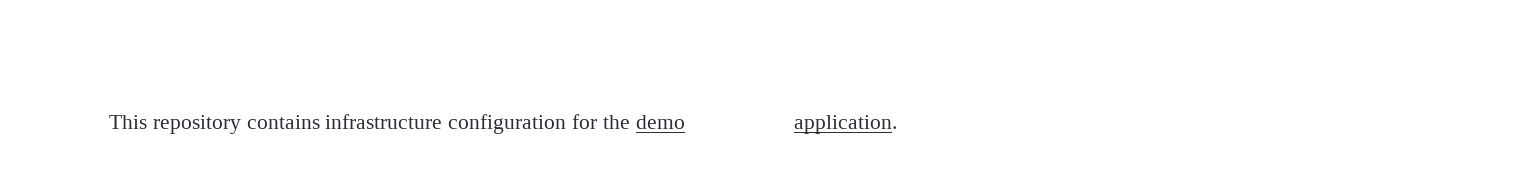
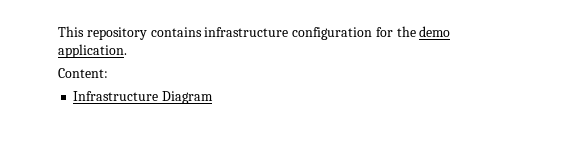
(897, 124) none -> [58,68,108,78] [73,91,214,104] // Content: // Infrastructure Diagram

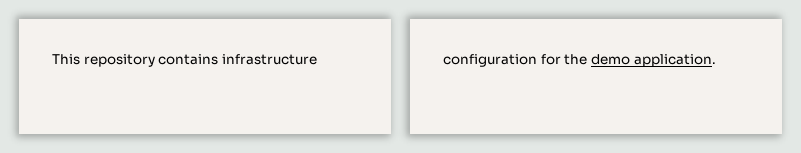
[58,68,108,78] [73,91,214,104] // Content: // Infrastructure Diagram -> (716, 60) none

